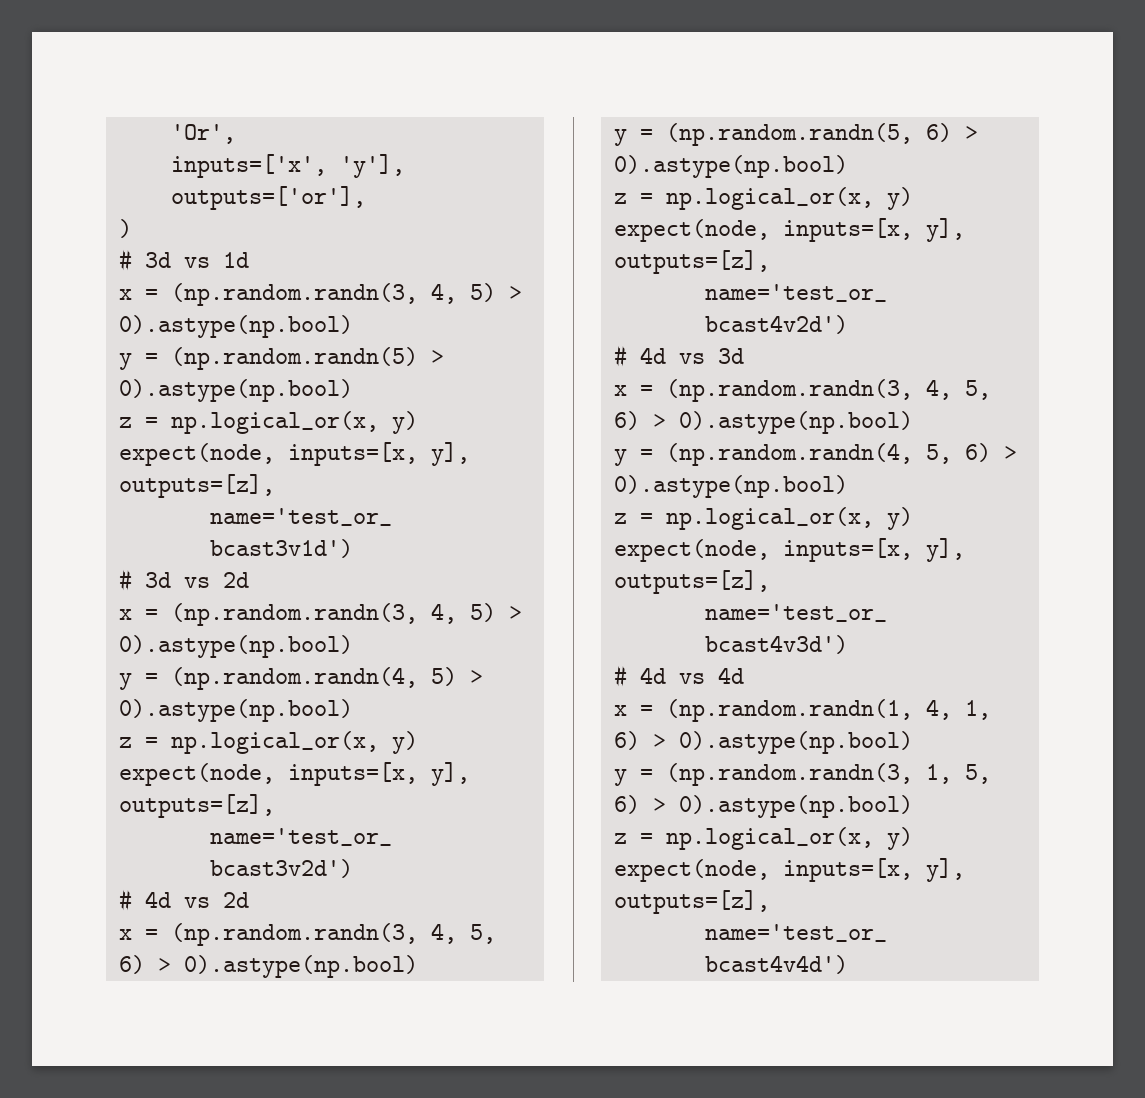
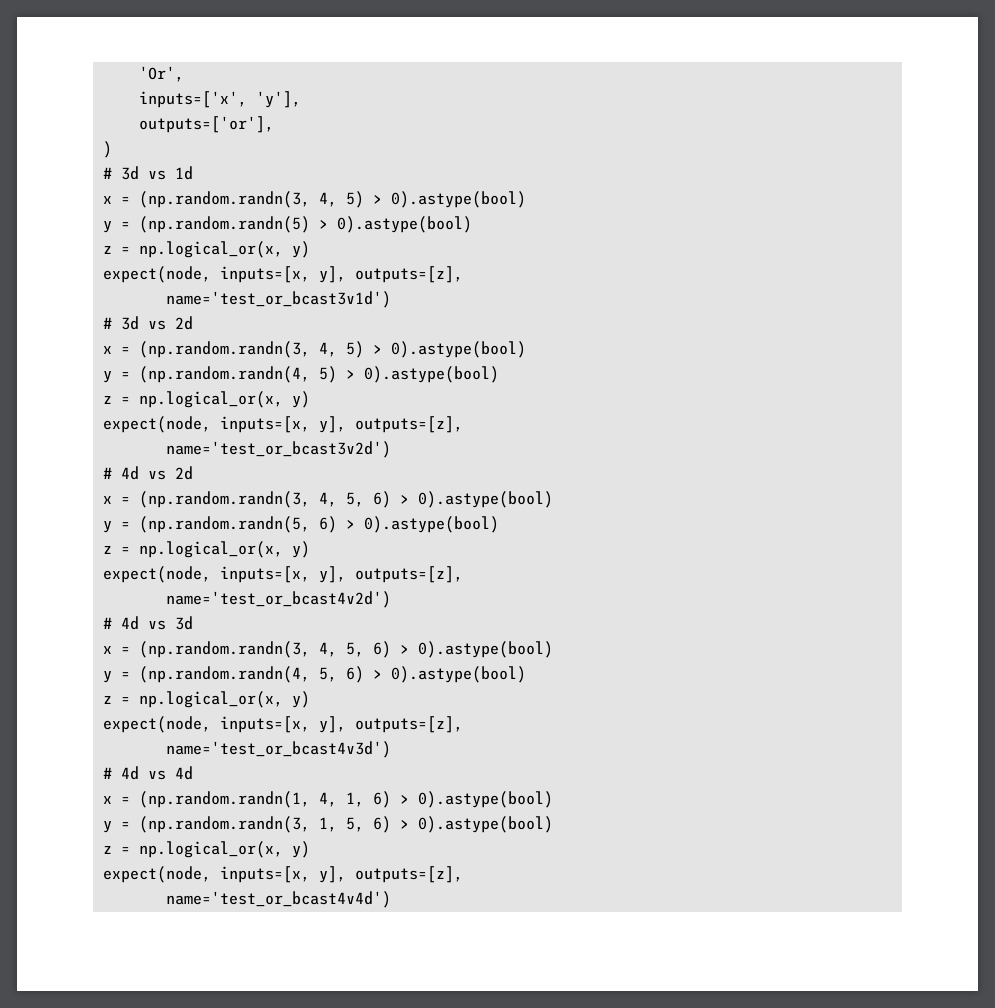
[118,315,353,338] 0).astype(np.bool) -> [390,191,526,208] 0).astype(bool)
[118,379,353,402] 0).astype(np.bool) -> [336,216,472,233] 0).astype(bool)
[118,635,353,658] 0).astype(np.bool) -> [390,341,526,358] 0).astype(bool)
[118,699,353,722] 0).astype(np.bool) -> [363,366,499,383] 0).astype(bool)
[183,955,418,978] 0).astype(np.bool) -> [417,491,553,508] 0).astype(bool)
[613,155,848,178] 0).astype(np.bool) -> [363,516,499,533] 0).astype(bool)
[678,411,913,434] 0).astype(np.bool) -> [417,641,553,658] 0).astype(bool)
[613,475,848,498] 0).astype(np.bool) -> [390,666,526,683] 0).astype(bool)
[678,731,913,754] 0).astype(np.bool) -> [417,791,553,808] 0).astype(bool)
[678,795,913,818] 0).astype(np.bool) -> [417,816,553,833] 0).astype(bool)

